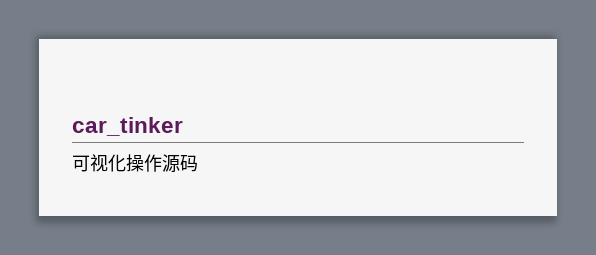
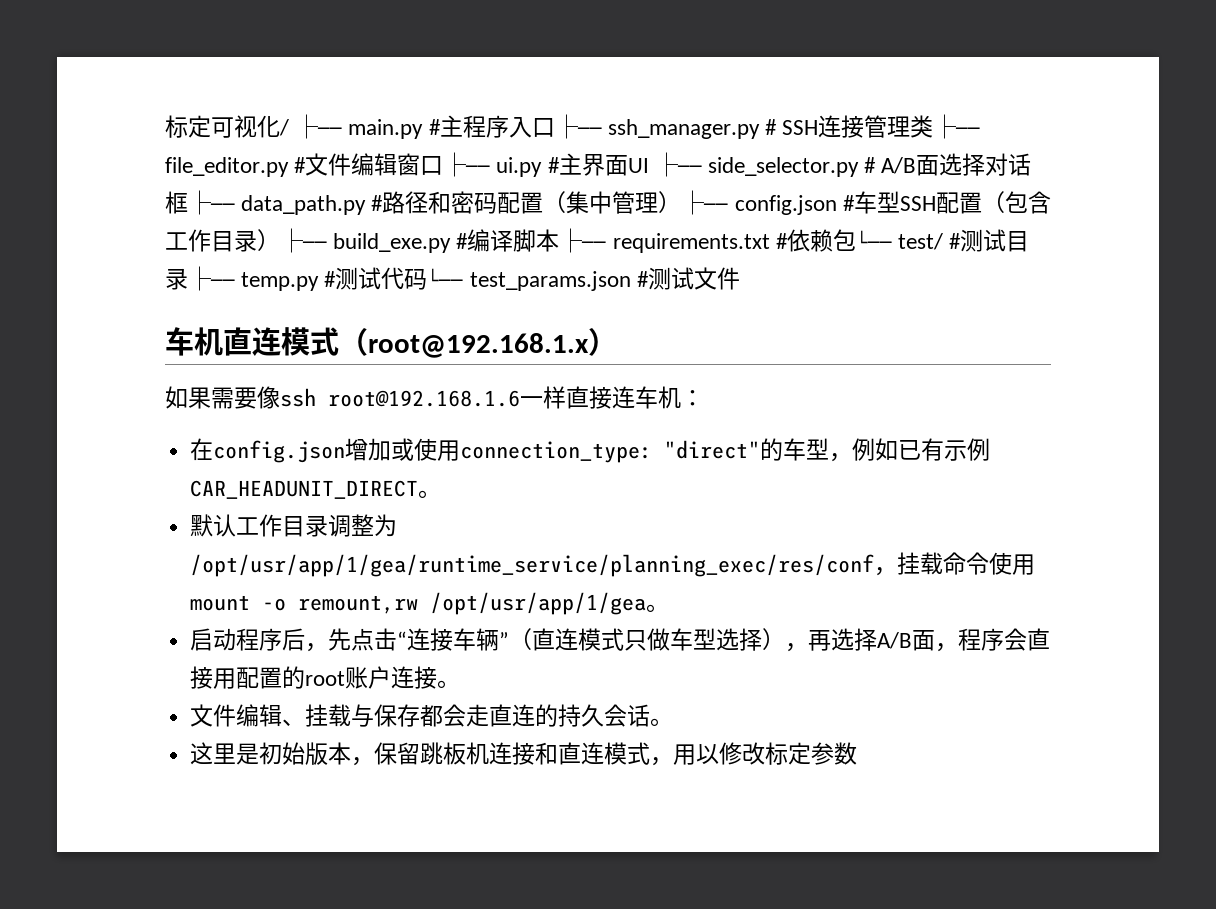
[72,117,183,136] [72,154,198,173] car_tinker // 可视化操作源码 -> [165,114,981,139] [165,152,1032,177] [165,190,1051,215] [165,228,1030,253] [165,266,740,291] [165,327,617,358] [165,386,704,409] [190,438,991,463] [190,480,442,499] [190,514,398,537] [190,552,1036,577] [190,592,670,615] [190,628,1051,652] [190,666,461,689] [190,704,674,727] [190,742,858,766] 标定可视化/ ├── main.py #主程序入口├── ssh_manager.py # SSH连接管理类├── file_editor.py #文件编辑窗口├── ui.py #主界面UI ├── side_selector.py # A/B面选择对话框├── data_path.py #路径和密码配置（集中管理）├── config.json #车型SSH配置（包含工作目录）├── build_exe.py #编译脚本├── requirements.txt #依赖包└── test/ #测试目录├── temp.py #测试代码└── test_params.json #测试文件 // 车机直连模式（root@192.168.1.x） // 如果需要像ssh root@192.168.1.6一样直接连车机： // 在config.json增加或使用connection_type: "direct"的车型，例如已有示例CAR_HEADUNIT_DIRECT。 // 默认工作目录调整为/opt/usr/app/1/gea/runtime_service/planning_exec/res/conf，挂载命令使用mount -o remount,rw /opt/usr/app/1/gea。 // 启动程序后，先点击“连接车辆”（直连模式只做车型选择），再选择A/B面，程序会直接用配置的root账户连接。 // 文件编辑、挂载与保存都会走直连的持久会话。 // 这里是初始版本，保留跳板机连接和直连模式，用以修改标定参数

